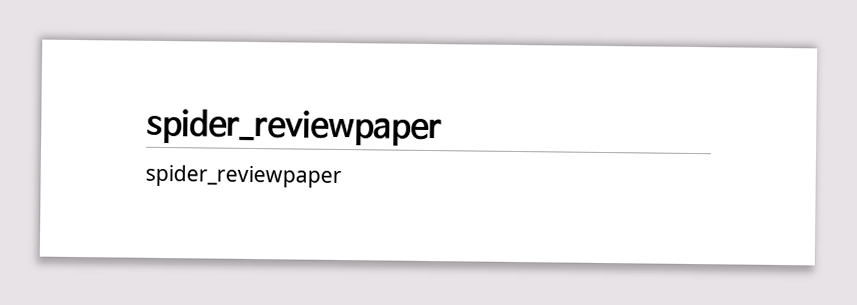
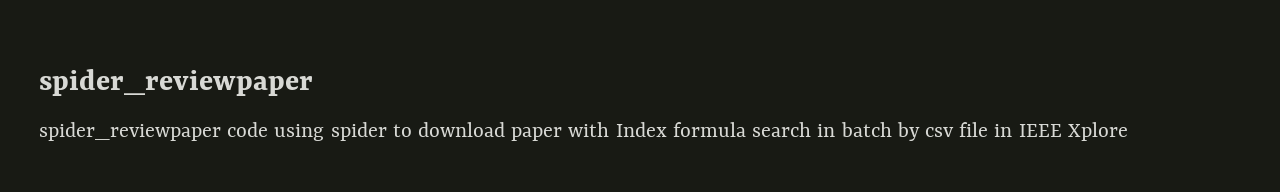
(342, 176) none -> [227,122,1128,141] code using spider to download paper with Index formula search in batch by csv file in IEEE Xplore

